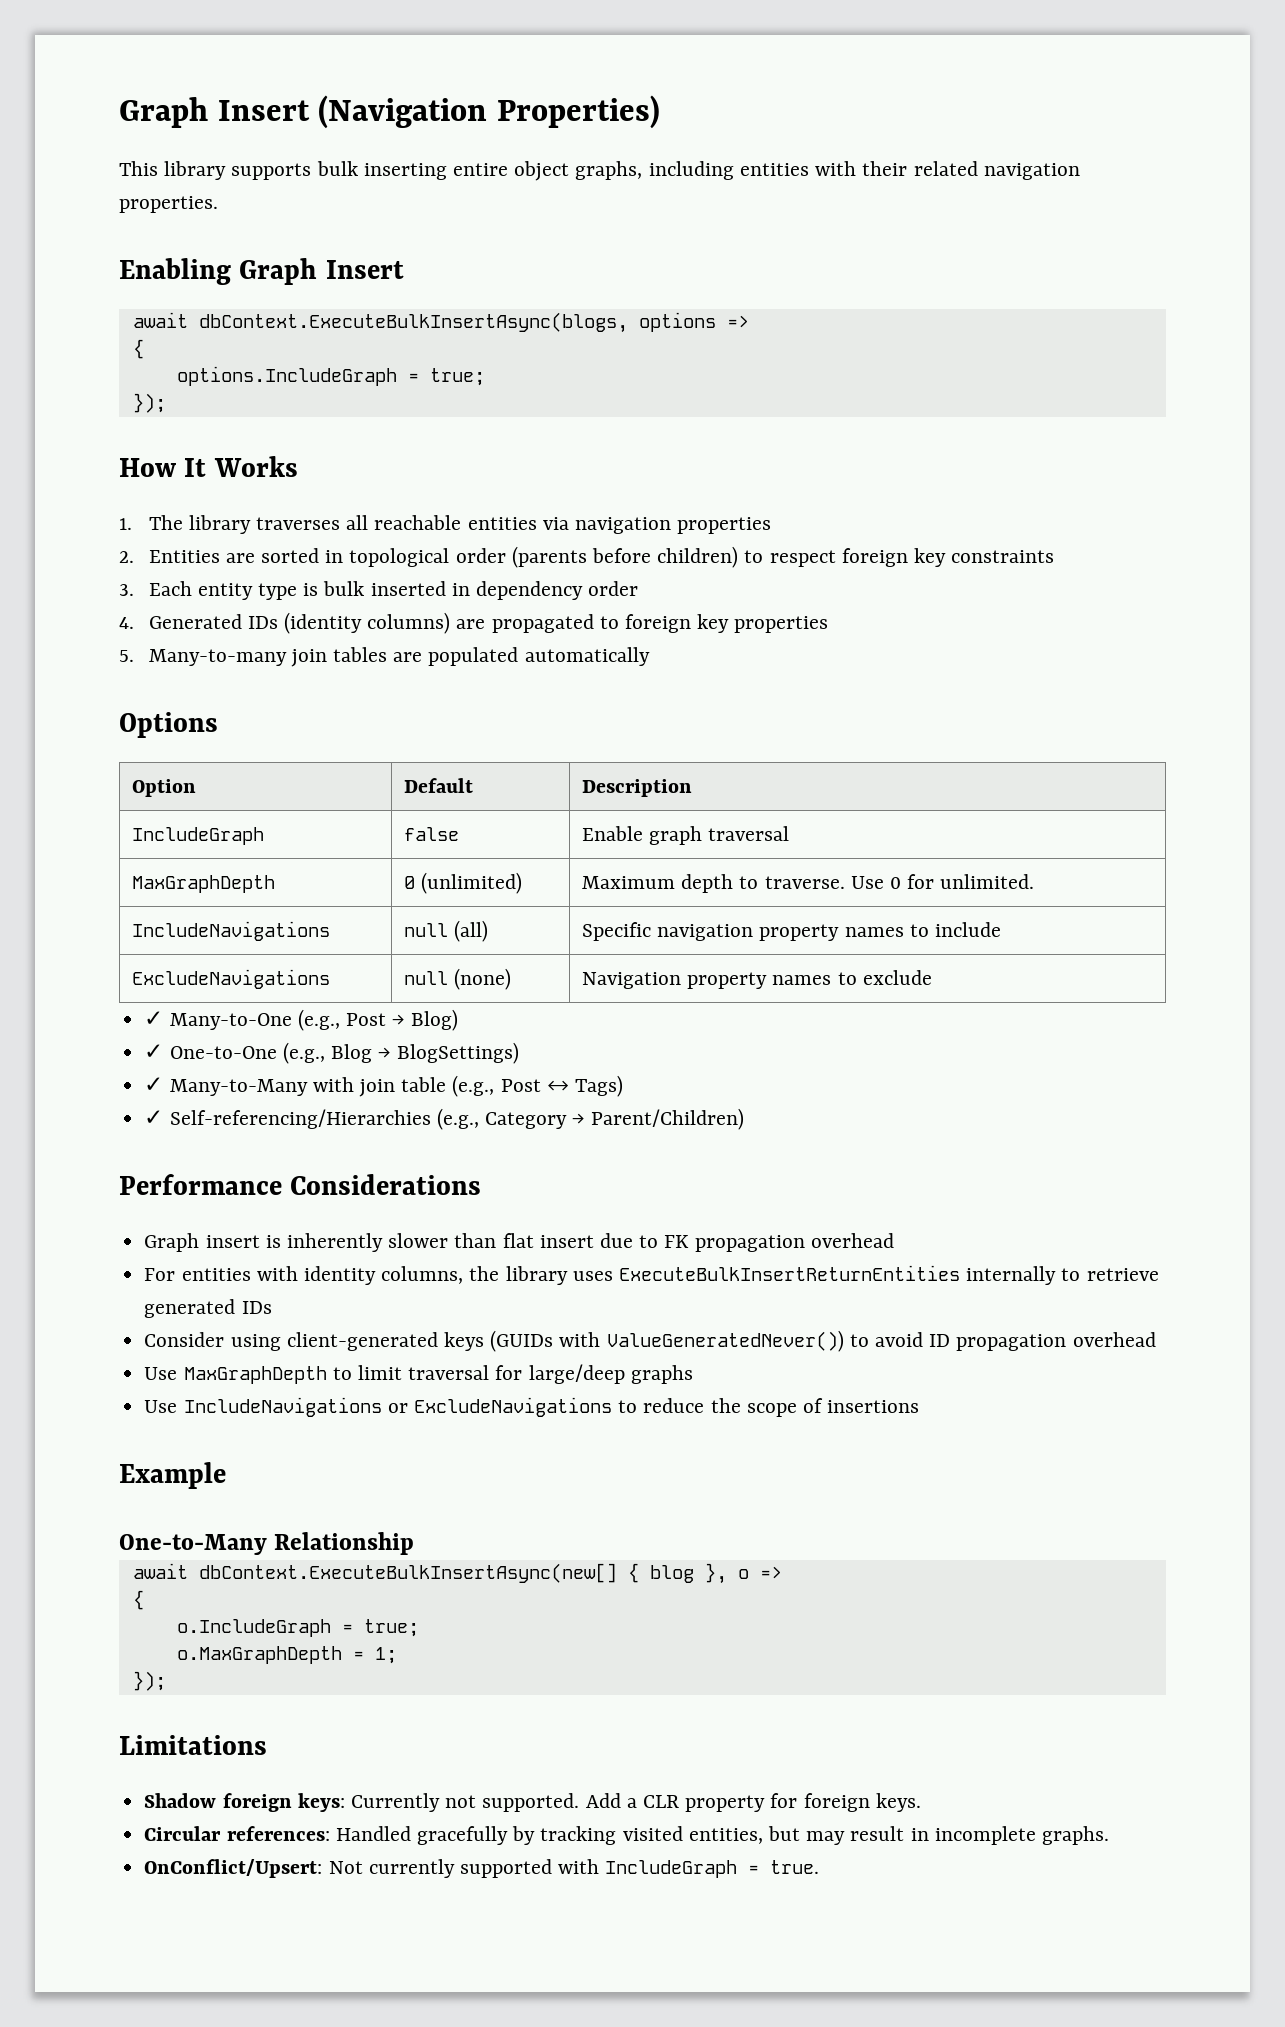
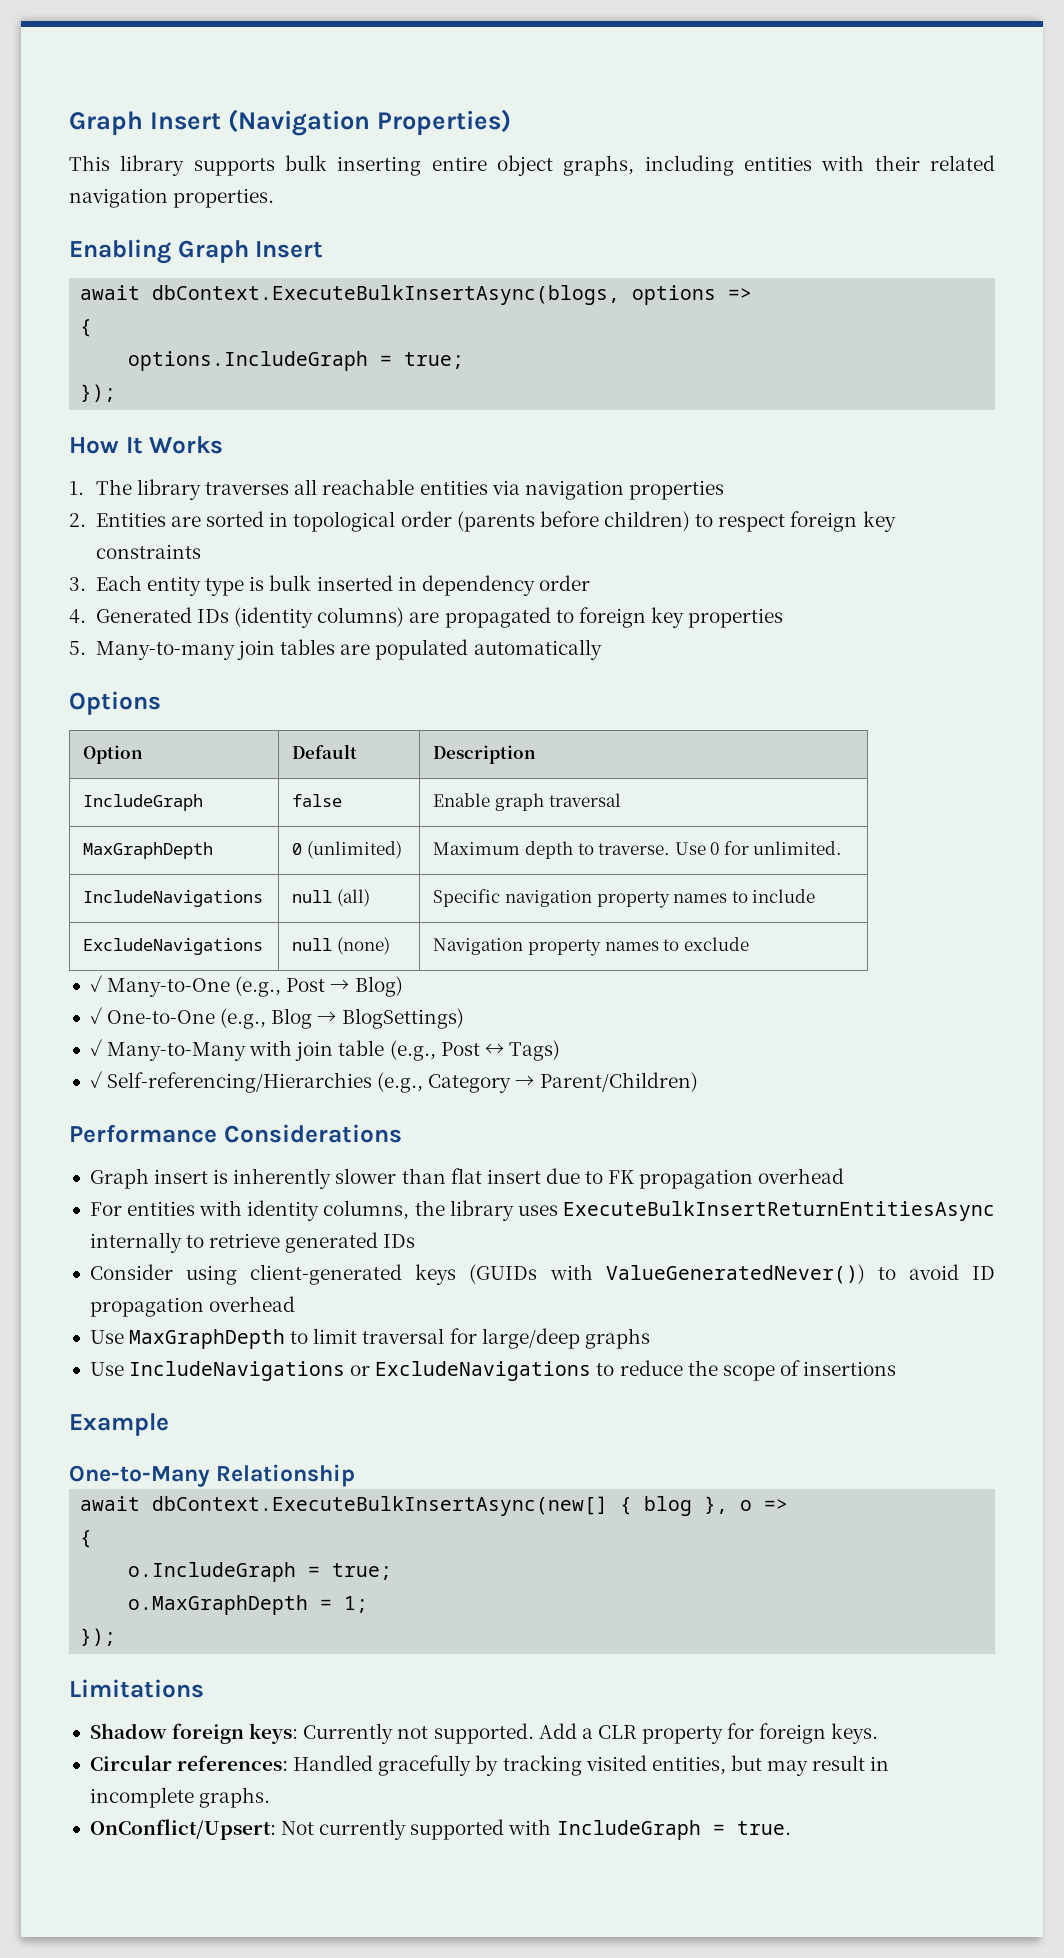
[618,1265,960,1281] ExecuteBulkInsertReturnEntities -> [563,1201,995,1221] ExecuteBulkInsertReturnEntitiesAsync

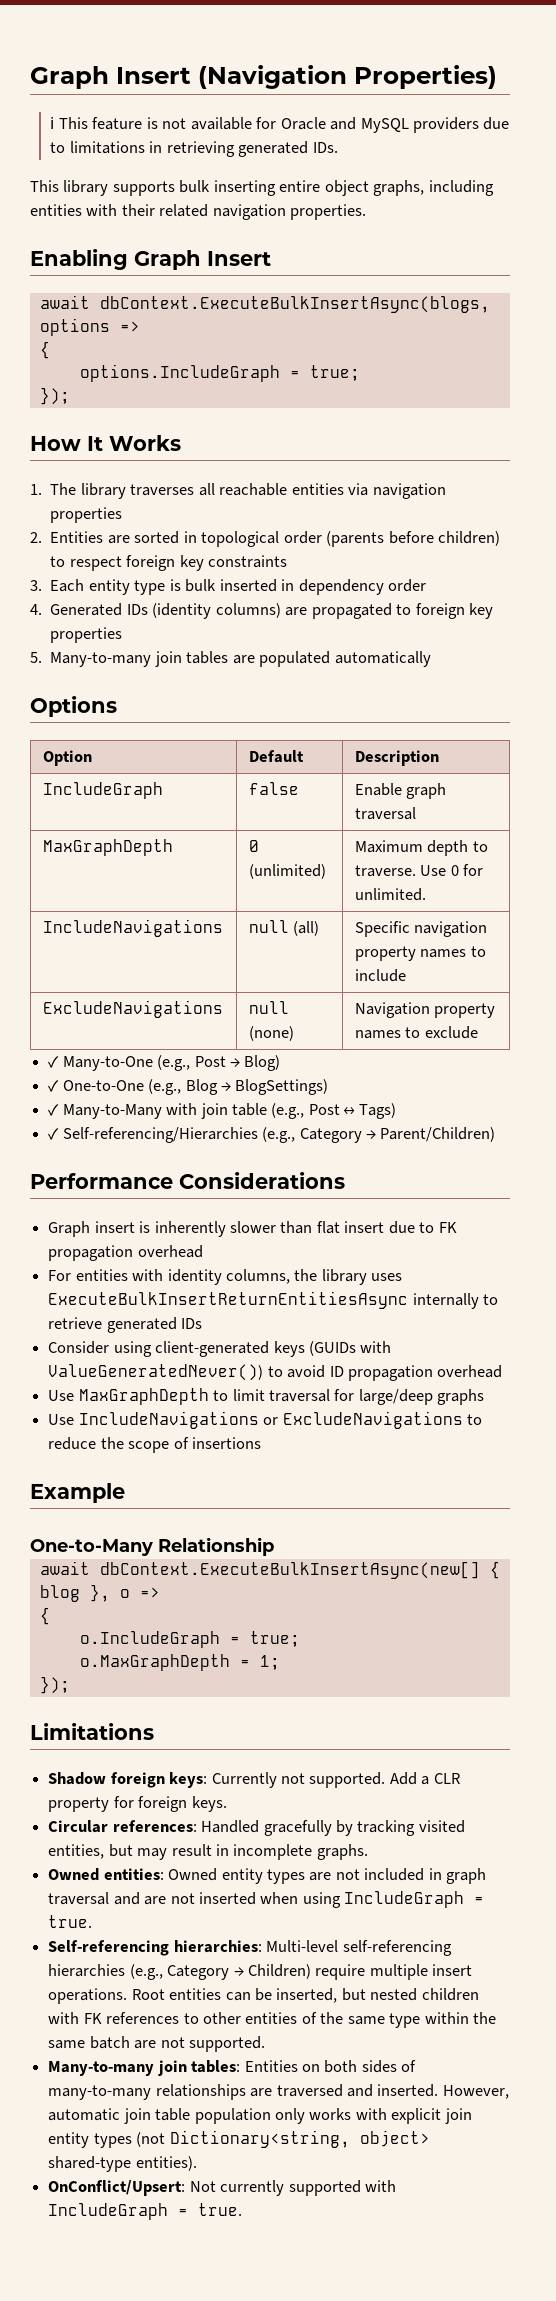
(511, 122) none -> [50,117,510,133] [50,141,338,157] // ℹ This feature is not available for Oracle and MySQL providers due to limitations in retrieving generated IDs.
(271, 1797) none -> [48,1868,487,1884] [48,1891,485,1908] [48,1915,93,1928] [48,1940,452,1956] [48,1964,473,1980] [48,1988,479,2004] [48,2012,497,2028] [48,2036,265,2052] [48,2060,417,2076] [48,2084,509,2100] [48,2108,472,2124] [48,2130,430,2148] [48,2156,197,2172] // Owned entities: Owned entity types are not included in graph traversal and are not inserted when using IncludeGraph = true. // Self-referencing hierarchies: Multi-level self-referencing hierarchies (e.g., Category → Children) require multiple insert operations. Root entities can be inserted, but nested children with FK references to other entities of the same type within the same batch are not supported. // Many-to-many join tables: Entities on both sides of many-to-many relationships are traversed and inserted. However, automatic join table population only works with explicit join entity types (not Dictionary<string, object> shared-type entities).

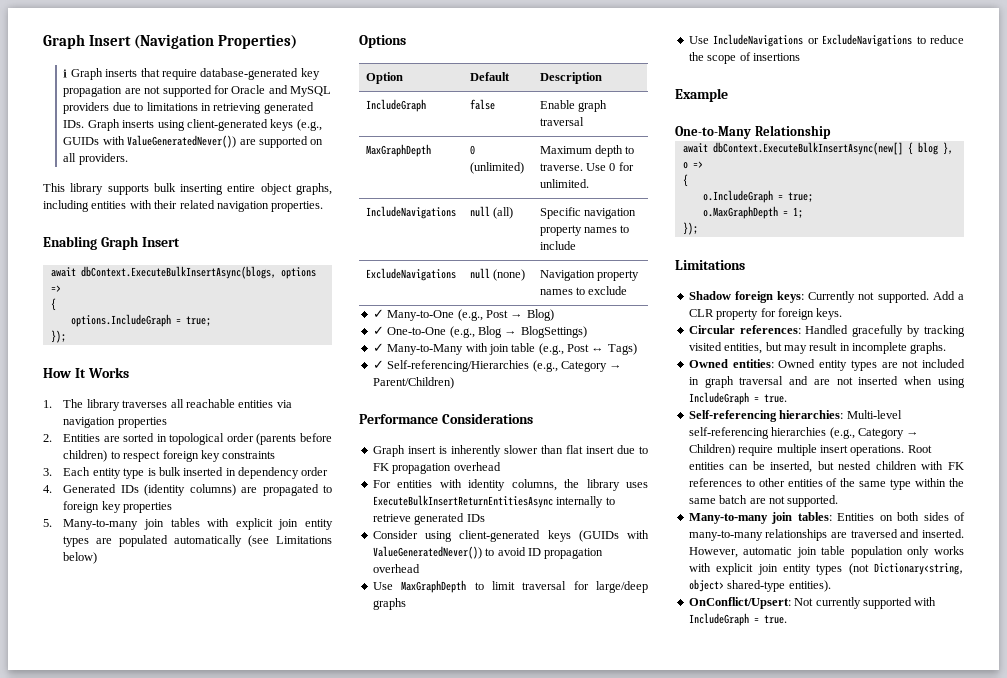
[58,117,252,130] This feature is not available -> [70,68,320,80] [63,85,212,97] Graph inserts that require database-generated key propagation are not supported
(338, 147) none -> [87,119,322,131] [63,135,324,148] [63,153,128,165] Graph inserts using client-generated keys (e.g., GUIDs with ValueGeneratedNever()) are supported on all providers.
(229, 657) none -> [207,518,333,530] [63,536,90,547] with explicit join entity types
(431, 659) none -> [248,535,332,547] [63,552,98,564] (see Limitations below)

